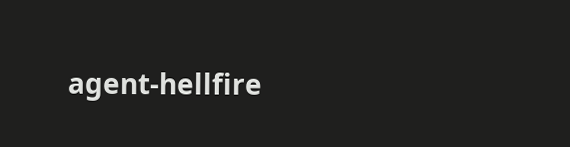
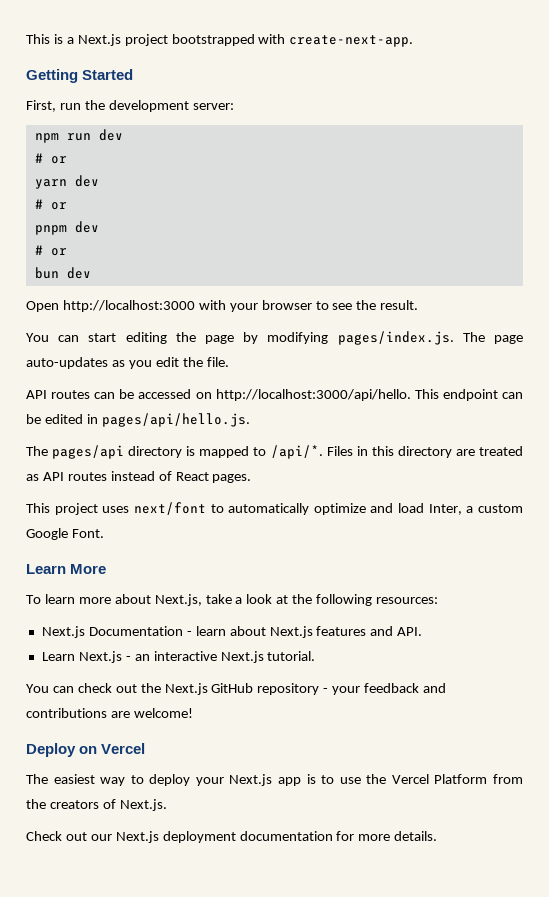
[67,71,263,102] agent-hellfire -> [26,34,414,47] [26,69,134,83] [26,100,234,112] [34,129,123,143] [34,153,67,164] [34,175,99,189] [34,199,67,210] [34,221,99,235] [34,245,67,256] [34,267,91,279] [26,300,419,312] [26,331,523,345] [26,357,229,369] [26,389,523,401] [26,413,250,427] [26,445,523,459] [26,471,252,483] [26,502,523,515] [26,528,104,540] [26,564,107,574] [26,594,439,606] [41,626,423,638] [41,651,316,663] [26,683,447,695] [26,708,193,718] [26,743,146,757] [26,774,523,786] [26,799,167,811] [26,831,438,843] This is a Next.js project bootstrapped with create-next-app. // Getting Started // First, run the development server: // npm run dev // # or // yarn dev // # or // pnpm dev // # or // bun dev // Open http://localhost:3000 with your browser to see the result. // You can start editing the page by modifying pages/index.js. The page auto-updates as you edit the file. // API routes can be accessed on http://localhost:3000/api/hello. This endpoint can be edited in pages/api/hello.js. // The pages/api directory is mapped to /api/*. Files in this directory are treated as API routes instead of React pages. // This project uses next/font to automatically optimize and load Inter, a custom Google Font. // Learn More // To learn more about Next.js, take a look at the following resources: // Next.js Documentation - learn about Next.js features and API. // Learn Next.js - an interactive Next.js tutorial. // You can check out the Next.js GitHub repository - your feedback and contributions are welcome! // Deploy on Vercel // The easiest way to deploy your Next.js app is to use the Vercel Platform from the creators of Next.js. // Check out our Next.js deployment documentation for more details.

